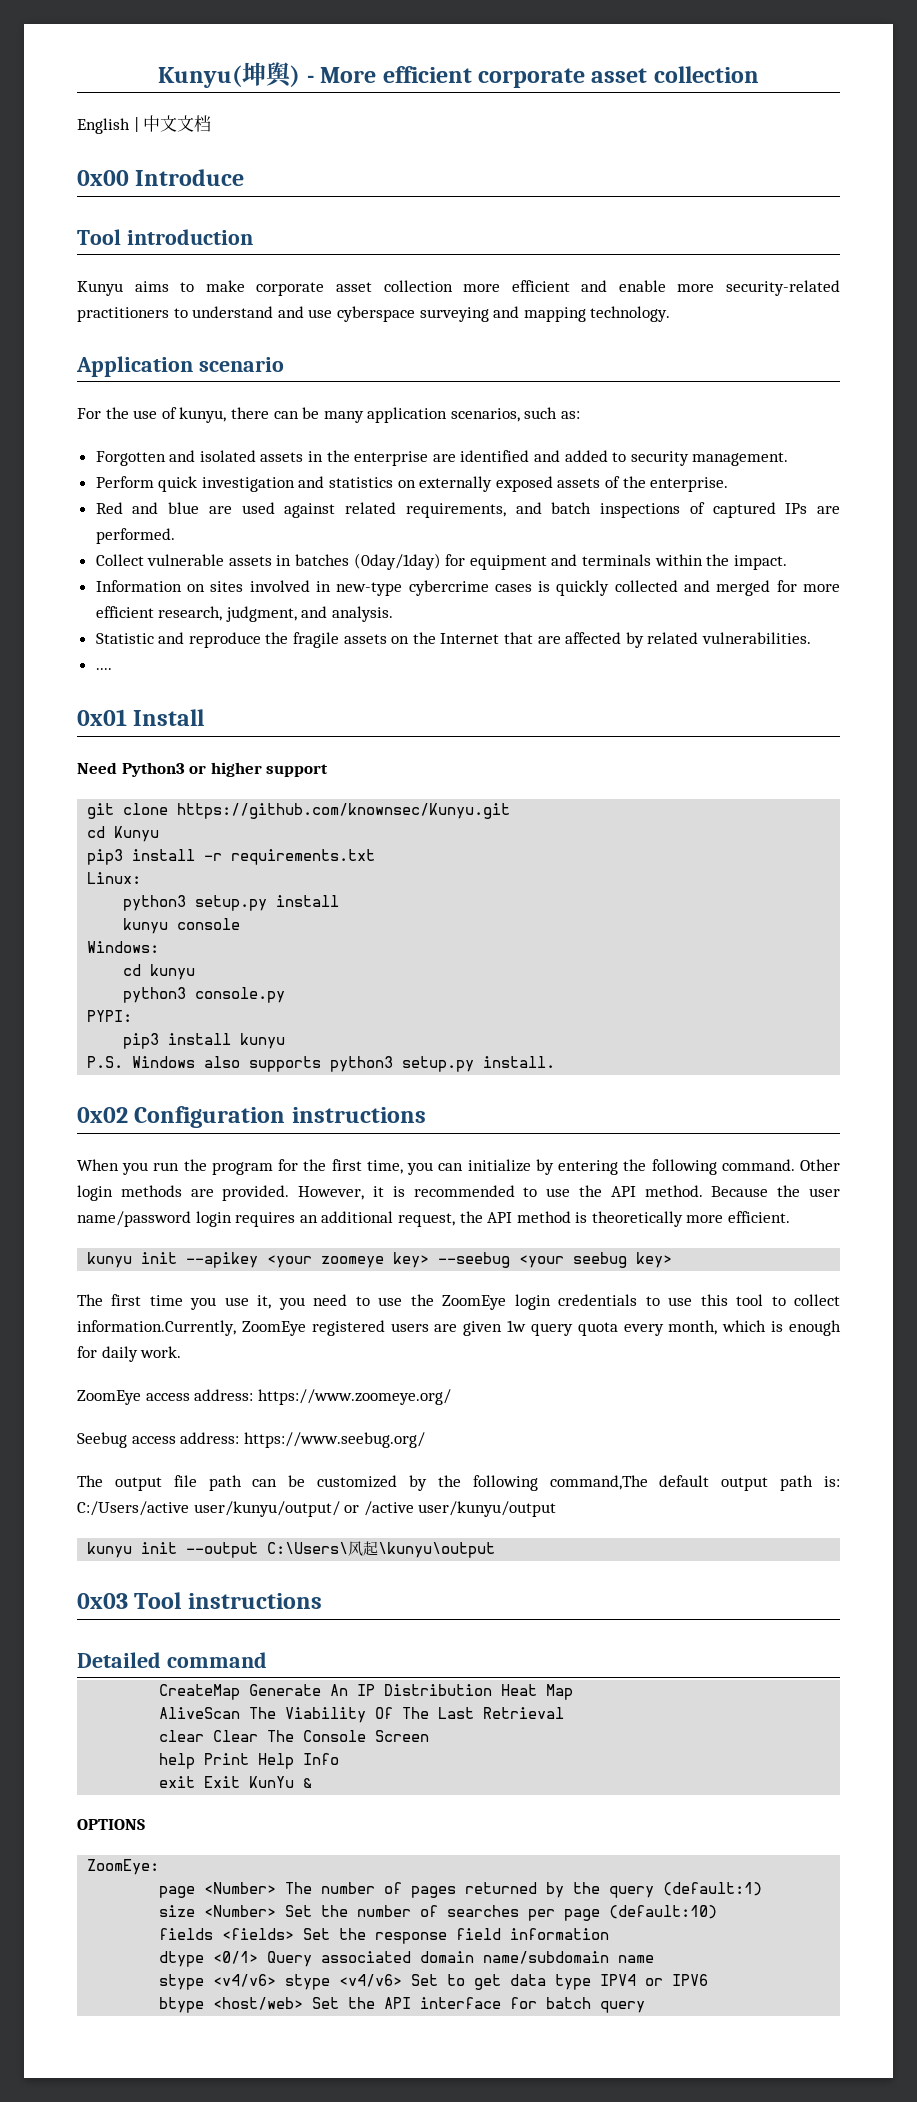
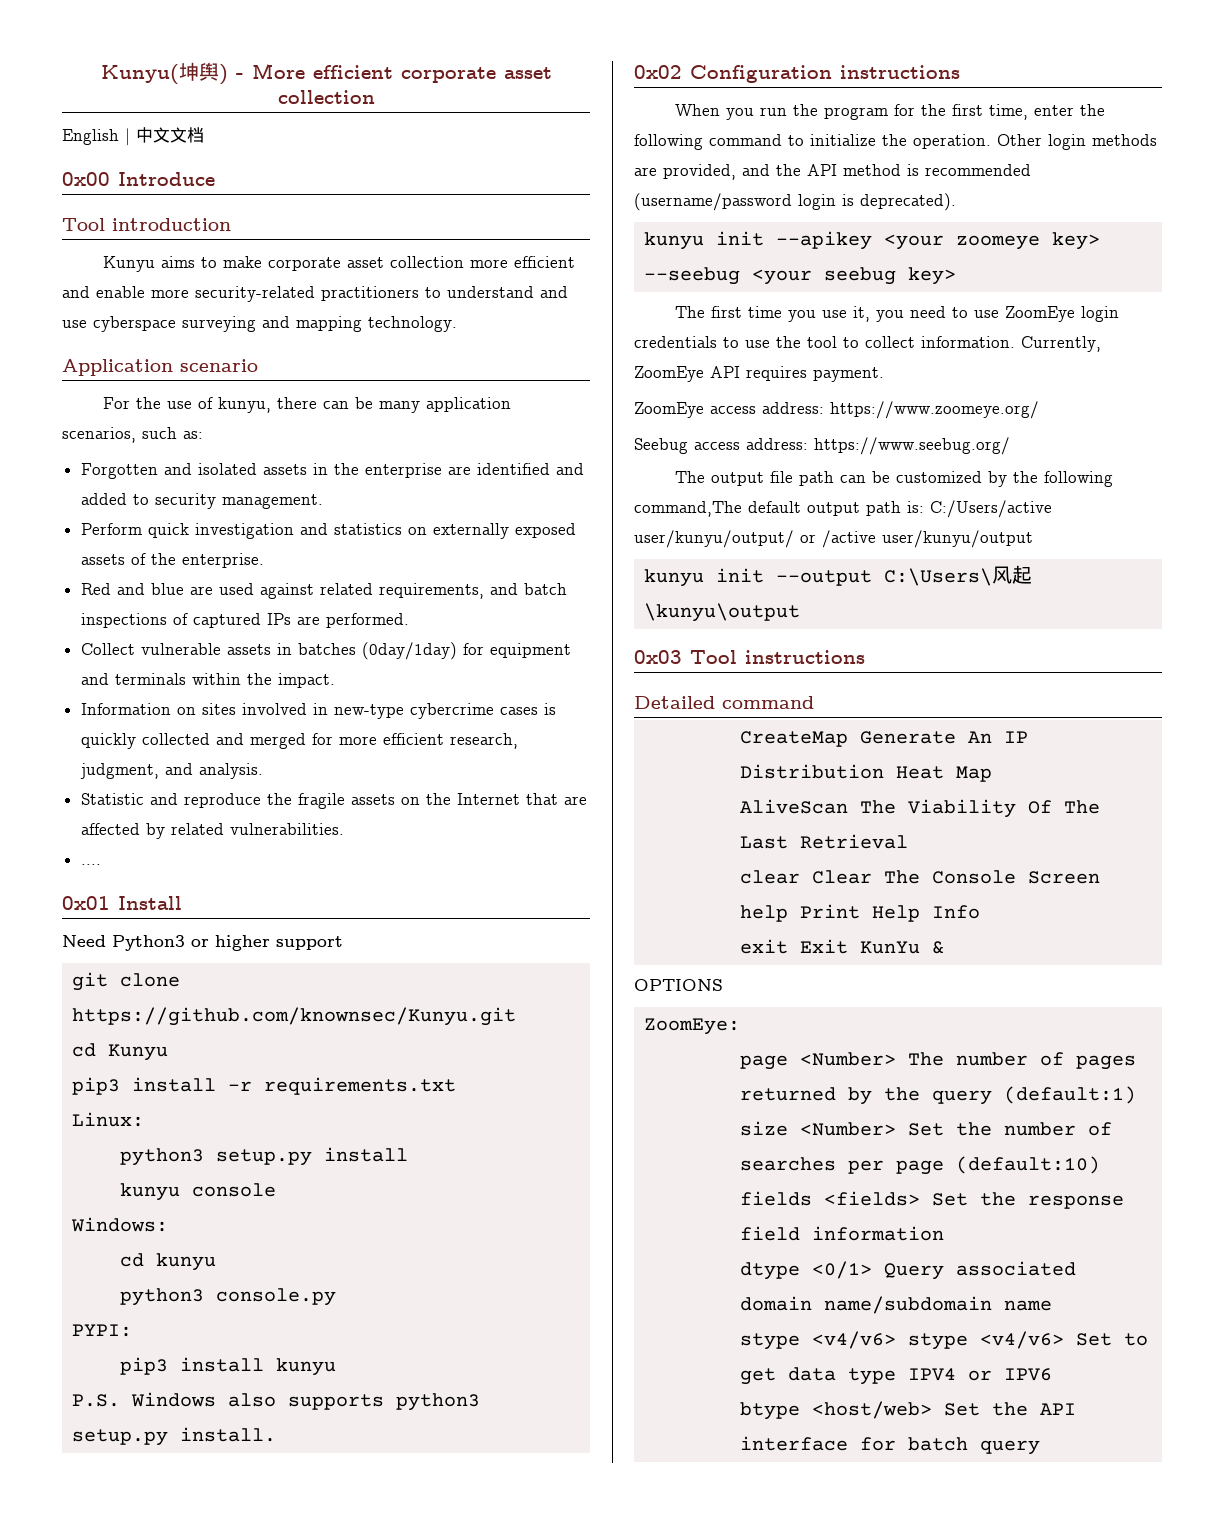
[407,1159,841,1175] [77,1185,840,1201] [77,1211,791,1227] you can initialize by entering the following command. Other login methods are provided. However, it is recommended to use the API method. Because the user name/password login requires an additional request, the API method is theoretically more efficient. -> [1034,104,1106,116] [634,134,1157,150] [634,164,1031,180] [634,193,956,211] enter the following command to initialize the operation. Other login methods are provided, and the API method is recommended (username/password login is deprecated).
[410,1294,434,1306] the -> (1000, 314) none
[700,1294,728,1306] this -> [776,336,801,348] the
[77,1320,841,1336] [77,1346,182,1362] information.Currently, ZoomEye registered users are given 1w query quota every month, which is enough for daily work. -> [921,336,1101,352] [634,366,884,382] information. Currently, ZoomEye API requires payment.

